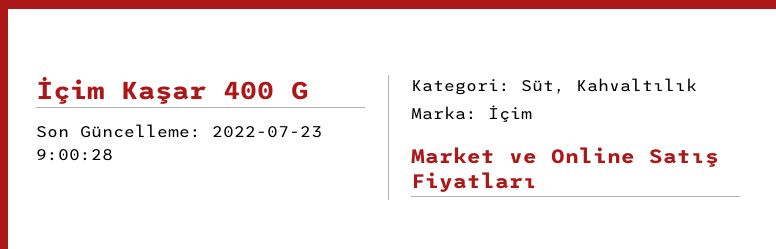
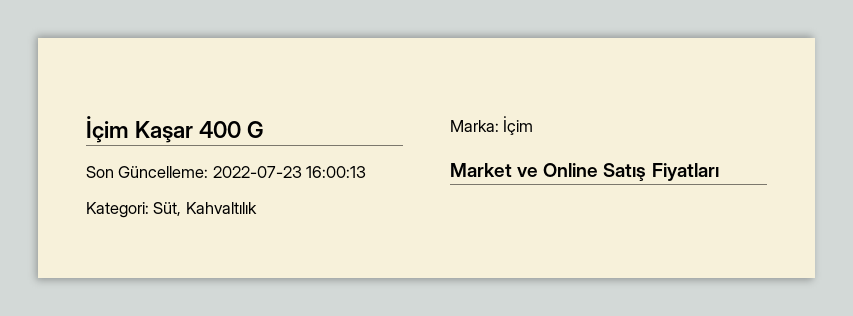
[36,149,113,161] 9:00:28 -> [306,166,367,178] 16:00:13

